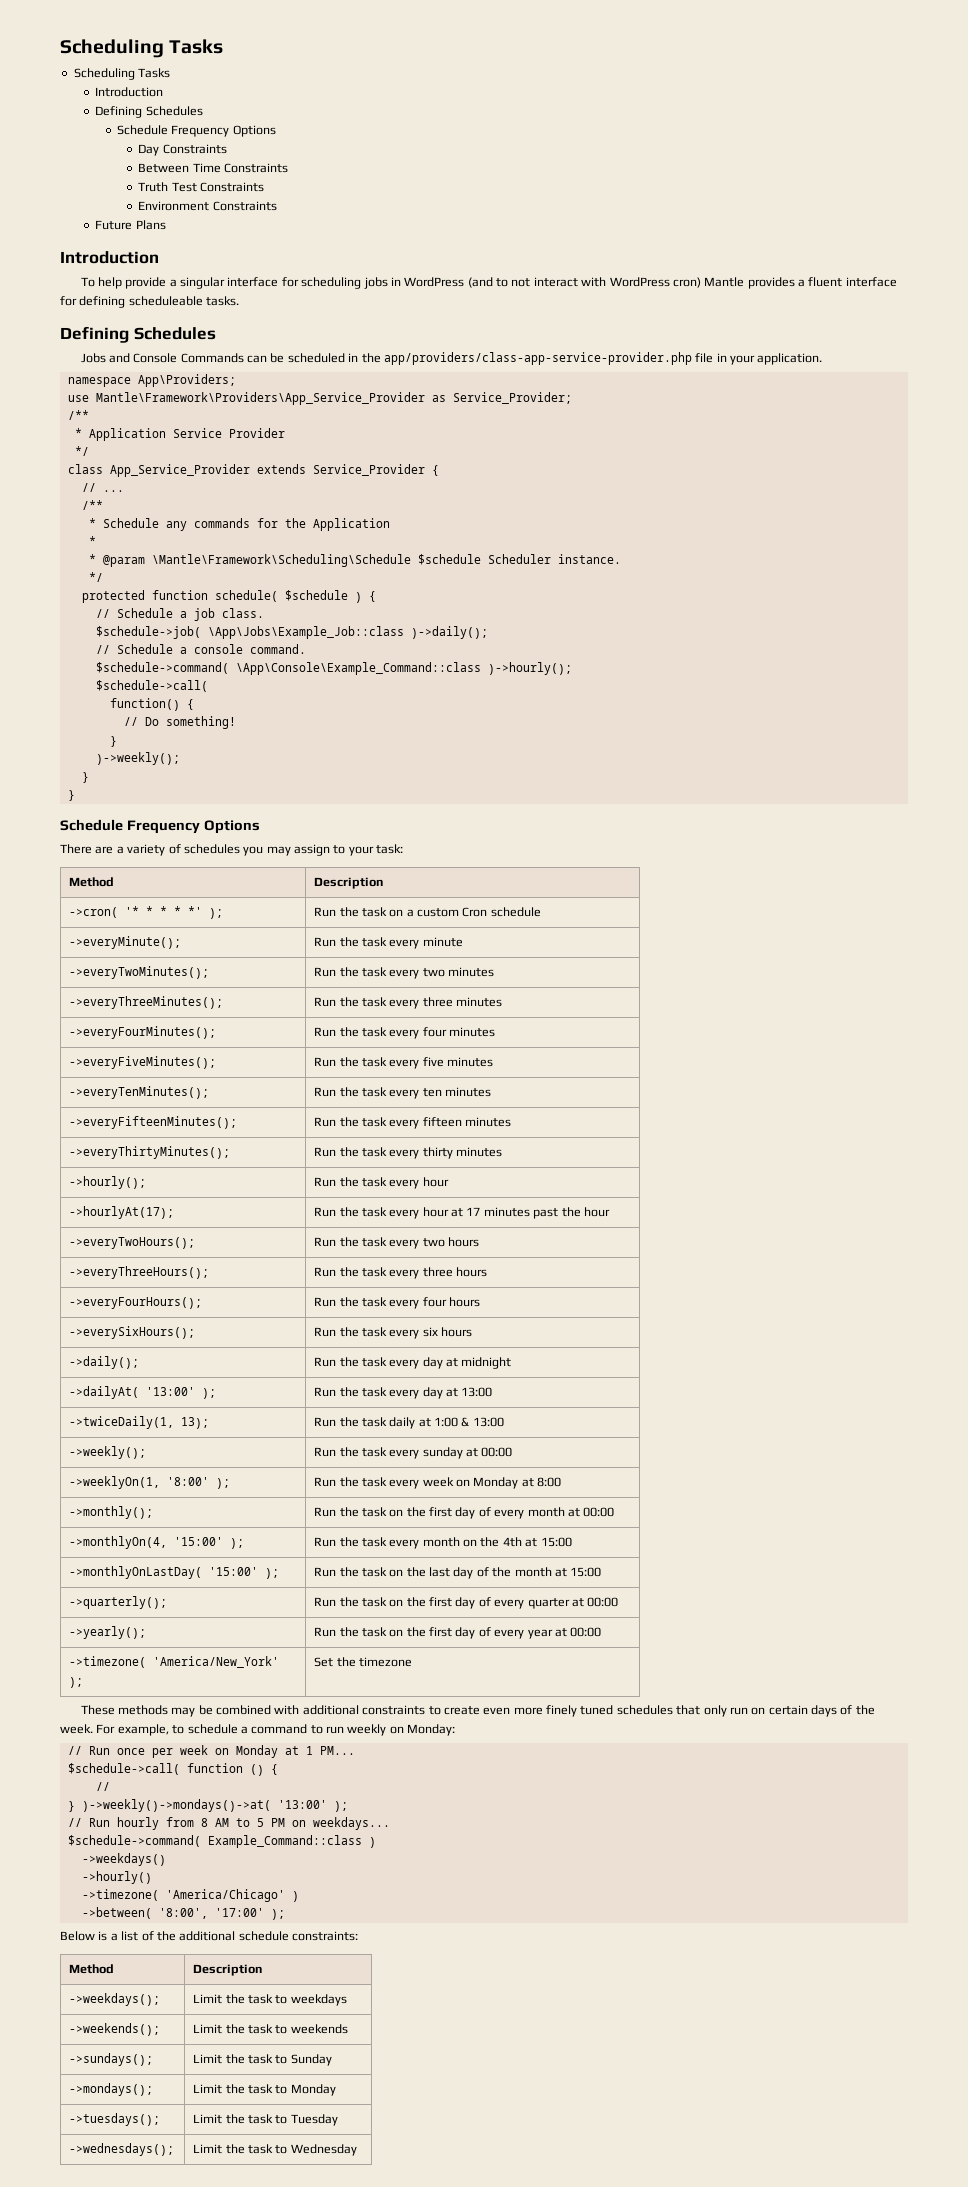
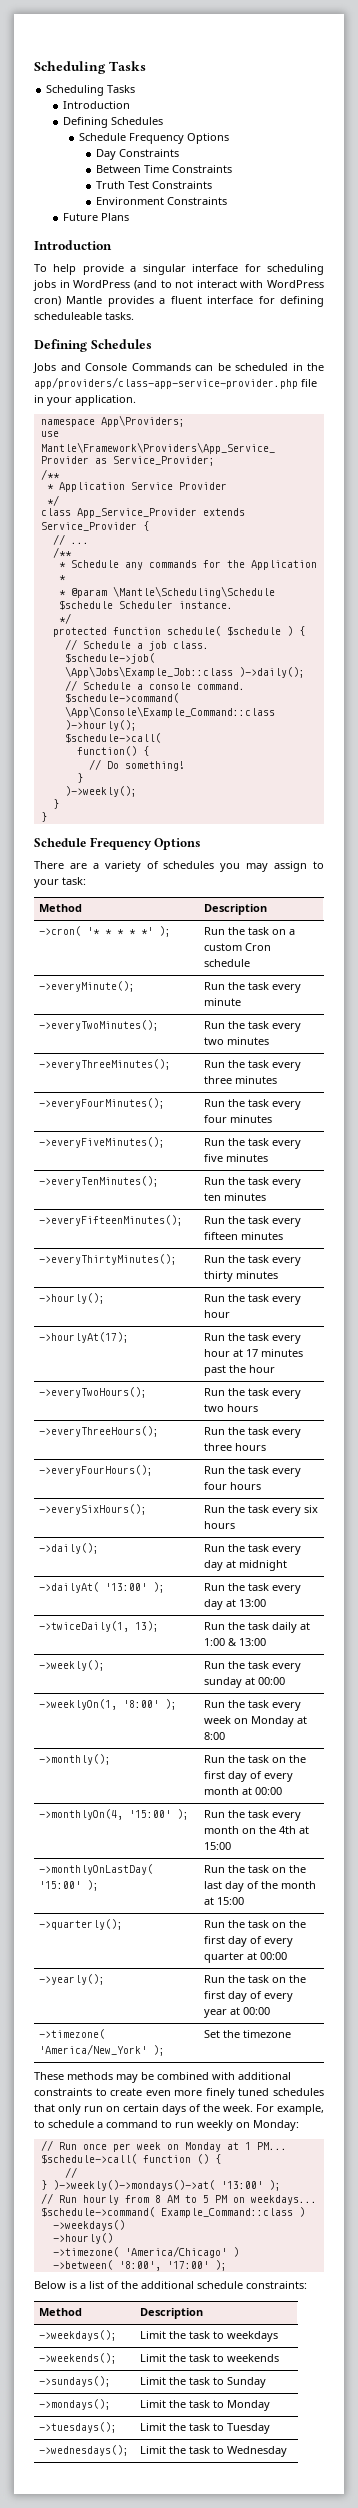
[151,554,411,567] \Mantle\Framework\Scheduling\Schedule -> [112,586,275,598] \Mantle\Scheduling\Schedule

